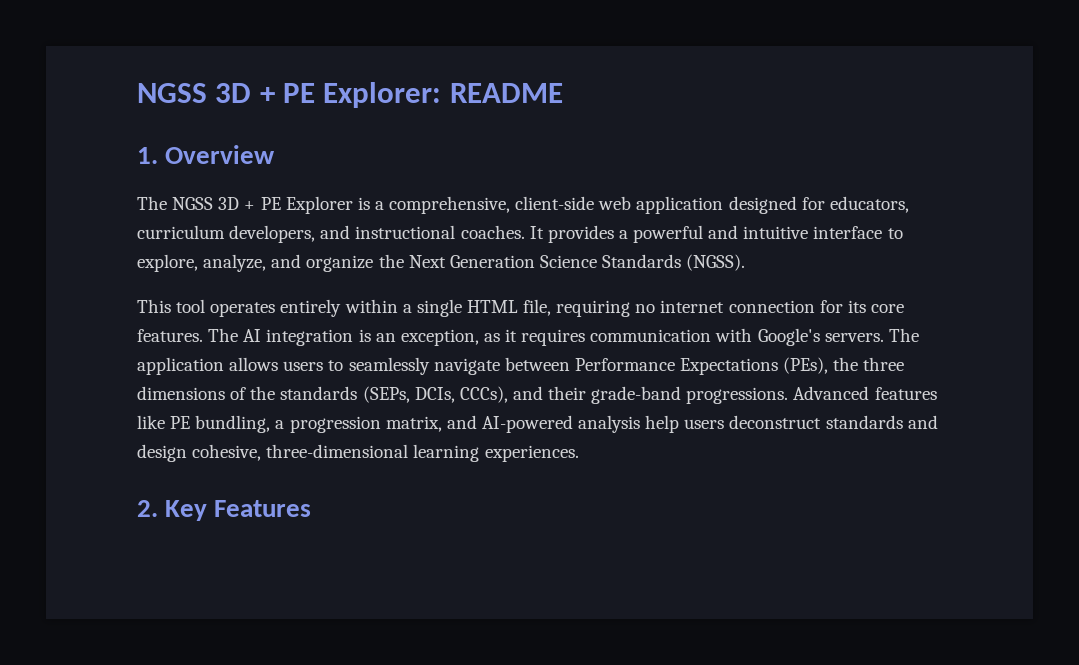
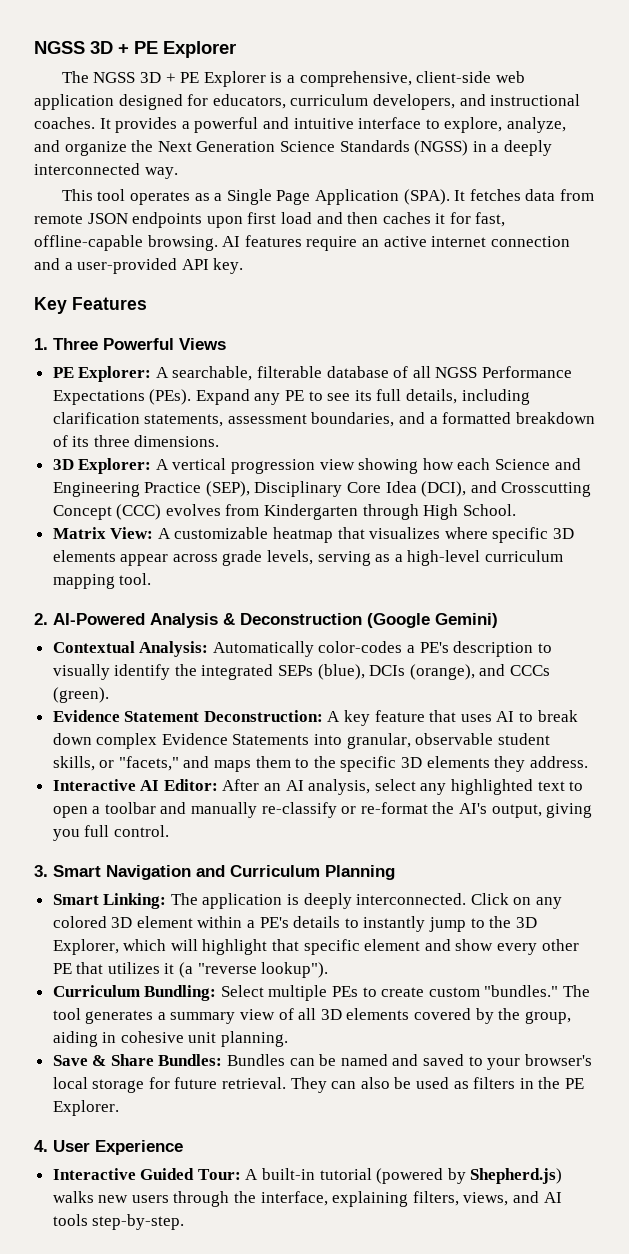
[137,82,563,108] [137,145,276,164] NGSS 3D + PE Explorer: README // 1. Overview -> [34,41,236,58] NGSS 3D + PE Explorer
[686,254,746,271] [137,299,904,317] [137,328,919,346] [137,357,905,375] [137,386,937,404] [137,415,938,433] [137,444,579,462] [137,500,312,521] (NGSS). // This tool operates entirely within a single HTML file, requiring no internet connection for its core features. The AI integration is an exception, as it requires communication with Google's servers. The application allows users to seamlessly navigate between Performance Expectations (PEs), the three dimensions of the standards (SEPs, DCIs, CCCs), and their grade-band progressions. Advanced features like PE bundling, a progression matrix, and AI-powered analysis help users deconstruct standards and design cohesive, three-dimensional learning experiences. // 2. Key Features -> [414,140,552,156] [34,163,178,179] [61,189,594,205] [34,212,506,228] [34,235,570,251] [34,258,244,274] [34,297,147,314] [34,338,226,350] [52,366,573,382] [52,389,530,405] [52,412,595,427] [52,435,220,447] [52,458,581,474] [52,481,592,497] [52,504,516,520] [52,527,575,543] [52,550,564,566] [52,573,152,589] [34,613,498,628] [52,641,552,657] [52,664,551,680] [52,687,109,703] [52,710,578,726] [52,733,550,749] [52,756,588,772] [52,779,584,795] [52,802,593,818] [52,825,169,841] [34,865,395,880] [52,893,563,909] [52,916,537,932] [52,939,579,955] [52,962,329,978] [52,985,591,1001] [52,1008,571,1024] [52,1031,289,1047] [52,1054,592,1070] [52,1077,584,1093] [52,1100,119,1116] [34,1140,183,1155] [52,1168,563,1184] [52,1191,562,1207] [52,1214,185,1230] (NGSS) in a deeply interconnected way. // This tool operates as a Single Page Application (SPA). It fetches data from remote JSON endpoints upon first load and then caches it for fast, offline-capable browsing. AI features require an active internet connection and a user-provided API key. // Key Features // 1. Three Powerful Views // PE Explorer: A searchable, filterable database of all NGSS Performance Expectations (PEs). Expand any PE to see its full details, including clarification statements, assessment boundaries, and a formatted breakdown of its three dimensions. // 3D Explorer: A vertical progression view showing how each Science and Engineering Practice (SEP), Disciplinary Core Idea (DCI), and Crosscutting Concept (CCC) evolves from Kindergarten through High School. // Matrix View: A customizable heatmap that visualizes where specific 3D elements appear across grade levels, serving as a high-level curriculum mapping tool. // 2. AI-Powered Analysis & Deconstruction (Google Gemini) // Contextual Analysis: Automatically color-codes a PE's description to visually identify the integrated SEPs (blue), DCIs (orange), and CCCs (green). // Evidence Statement Deconstruction: A key feature that uses AI to break down complex Evidence Statements into granular, observable student skills, or "facets," and maps them to the specific 3D elements they address. // Interactive AI Editor: After an AI analysis, select any highlighted text to open a toolbar and manually re-classify or re-format the AI's output, giving you full control. // 3. Smart Navigation and Curriculum Planning // Smart Linking: The application is deeply interconnected. Click on any colored 3D element within a PE's details to instantly jump to the 3D Explorer, which will highlight that specific element and show every other PE that utilizes it (a "reverse lookup"). // Curriculum Bundling: Select multiple PEs to create custom "bundles." The tool generates a summary view of all 3D elements covered by the group, aiding in cohesive unit planning. // Save & Share Bundles: Bundles can be named and saved to your browser's local storage for future retrieval. They can also be used as filters in the PE Explorer. // 4. User Experience // Interactive Guided Tour: A built-in tutorial (powered by Shepherd.js) walks new users through the interface, explaining filters, views, and AI tools step-by-step.

